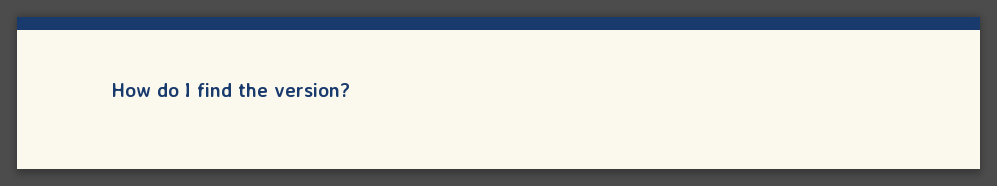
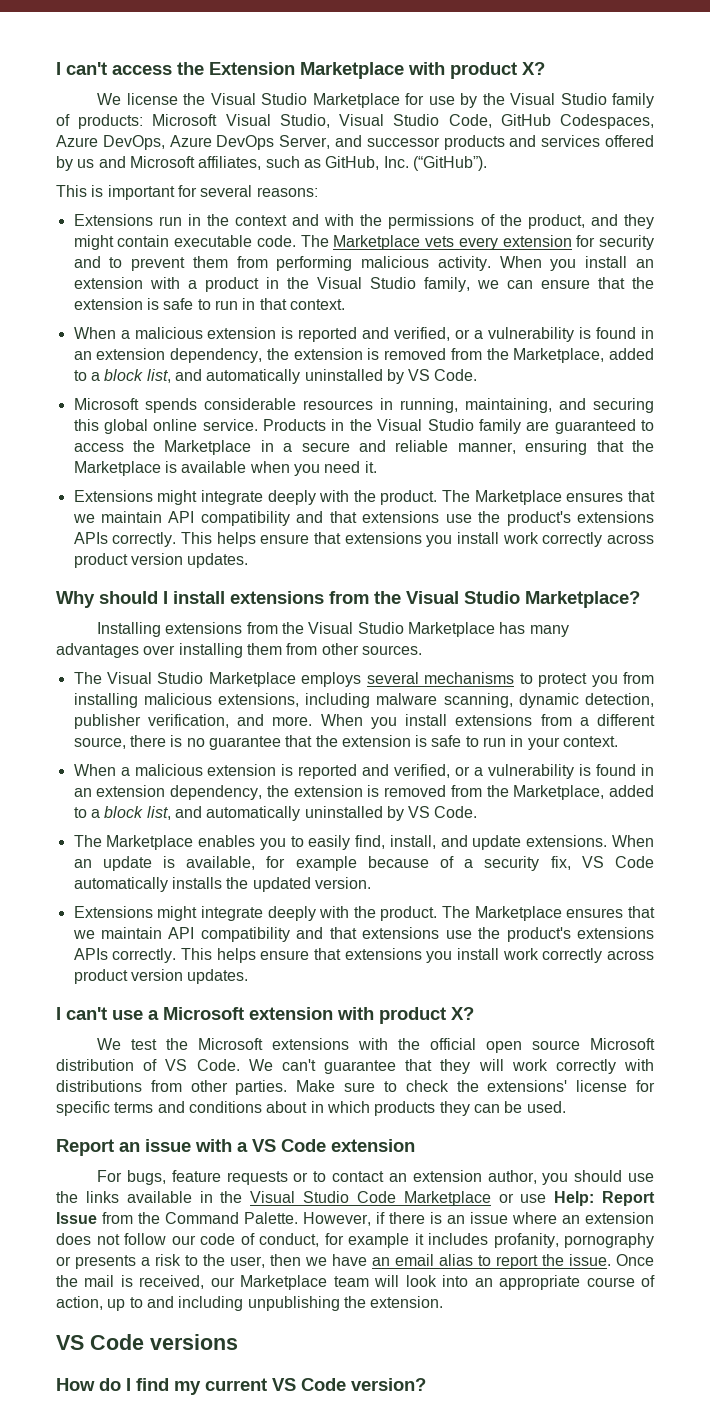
[111,83,268,97] How do I find the -> [56,62,545,79] [97,93,654,108] [56,114,654,129] [56,135,654,150] [56,156,487,171] [56,185,318,200] [73,214,655,229] [73,235,655,250] [73,256,654,271] [73,277,654,292] [73,298,345,310] [73,327,654,342] [73,348,655,363] [73,369,478,384] [73,398,654,413] [73,419,655,434] [73,440,654,455] [73,461,377,476] [73,490,655,505] [72,511,654,526] [73,532,655,547] [73,553,249,568] [56,591,640,608] [97,622,569,637] [56,643,422,658] [73,672,655,687] [73,693,654,708] [73,714,655,729] [73,735,619,750] [73,764,654,779] [73,785,655,800] [73,806,478,821] [73,835,654,850] [73,856,654,871] [73,877,371,892] [73,906,655,921] [72,927,654,942] [73,948,655,963] [73,969,249,984] [56,1007,474,1024] [97,1038,656,1053] [56,1059,654,1074] [56,1080,655,1095] [56,1101,566,1116] [56,1139,415,1156] [97,1170,655,1185] [56,1191,655,1206] [56,1212,654,1226] [56,1233,654,1248] [56,1254,654,1269] [56,1275,655,1290] [56,1296,444,1311] [56,1334,238,1350] [56,1378,346,1395] I can't access the Extension Marketplace with product X? // We license the Visual Studio Marketplace for use by the Visual Studio family of products: Microsoft Visual Studio, Visual Studio Code, GitHub Codespaces, Azure DevOps, Azure DevOps Server, and successor products and services offered by us and Microsoft affiliates, such as GitHub, Inc. (“GitHub”). // This is important for several reasons: // Extensions run in the context and with the permissions of the product, and they might contain executable code. The Marketplace vets every extension for security and to prevent them from performing malicious activity. When you install an extension with a product in the Visual Studio family, we can ensure that the extension is safe to run in that context. // When a malicious extension is reported and verified, or a vulnerability is found in an extension dependency, the extension is removed from the Marketplace, added to a block list, and automatically uninstalled by VS Code. // Microsoft spends considerable resources in running, maintaining, and securing this global online service. Products in the Visual Studio family are guaranteed to access the Marketplace in a secure and reliable manner, ensuring that the Marketplace is available when you need it. // Extensions might integrate deeply with the product. The Marketplace ensures that we maintain API compatibility and that extensions use the product's extensions APIs correctly. This helps ensure that extensions you install work correctly across product version updates. // Why should I install extensions from the Visual Studio Marketplace? // Installing extensions from the Visual Studio Marketplace has many advantages over installing them from other sources. // The Visual Studio Marketplace employs several mechanisms to protect you from installing malicious extensions, including malware scanning, dynamic detection, publisher verification, and more. When you install extensions from a different source, there is no guarantee that the extension is safe to run in your context. // When a malicious extension is reported and verified, or a vulnerability is found in an extension dependency, the extension is removed from the Marketplace, added to a block list, and automatically uninstalled by VS Code. // The Marketplace enables you to easily find, install, and update extensions. When an update is available, for example because of a security fix, VS Code automatically installs the updated version. // Extensions might integrate deeply with the product. The Marketplace ensures that we maintain API compatibility and that extensions use the product's extensions APIs correctly. This helps ensure that extensions you install work correctly across product version updates. // I can't use a Microsoft extension with product X? // We test the Microsoft extensions with the official open source Microsoft distribution of VS Code. We can't guarantee that they will work correctly with distributions from other parties. Make sure to check the extensions' license for specific terms and conditions about in which products they can be used. // Report an issue with a VS Code extension // For bugs, feature requests or to contact an extension author, you should use the links available in the Visual Studio Code Marketplace or use Help: Report Issue from the Command Palette. However, if there is an issue where an extension does not follow our code of conduct, for example it includes profanity, pornography or presents a risk to the user, then we have an email alias to report the issue. Once the mail is received, our Marketplace team will look into an appropriate course of action, up to and including unpublishing the extension. // VS Code versions // How do I find my current VS Code

